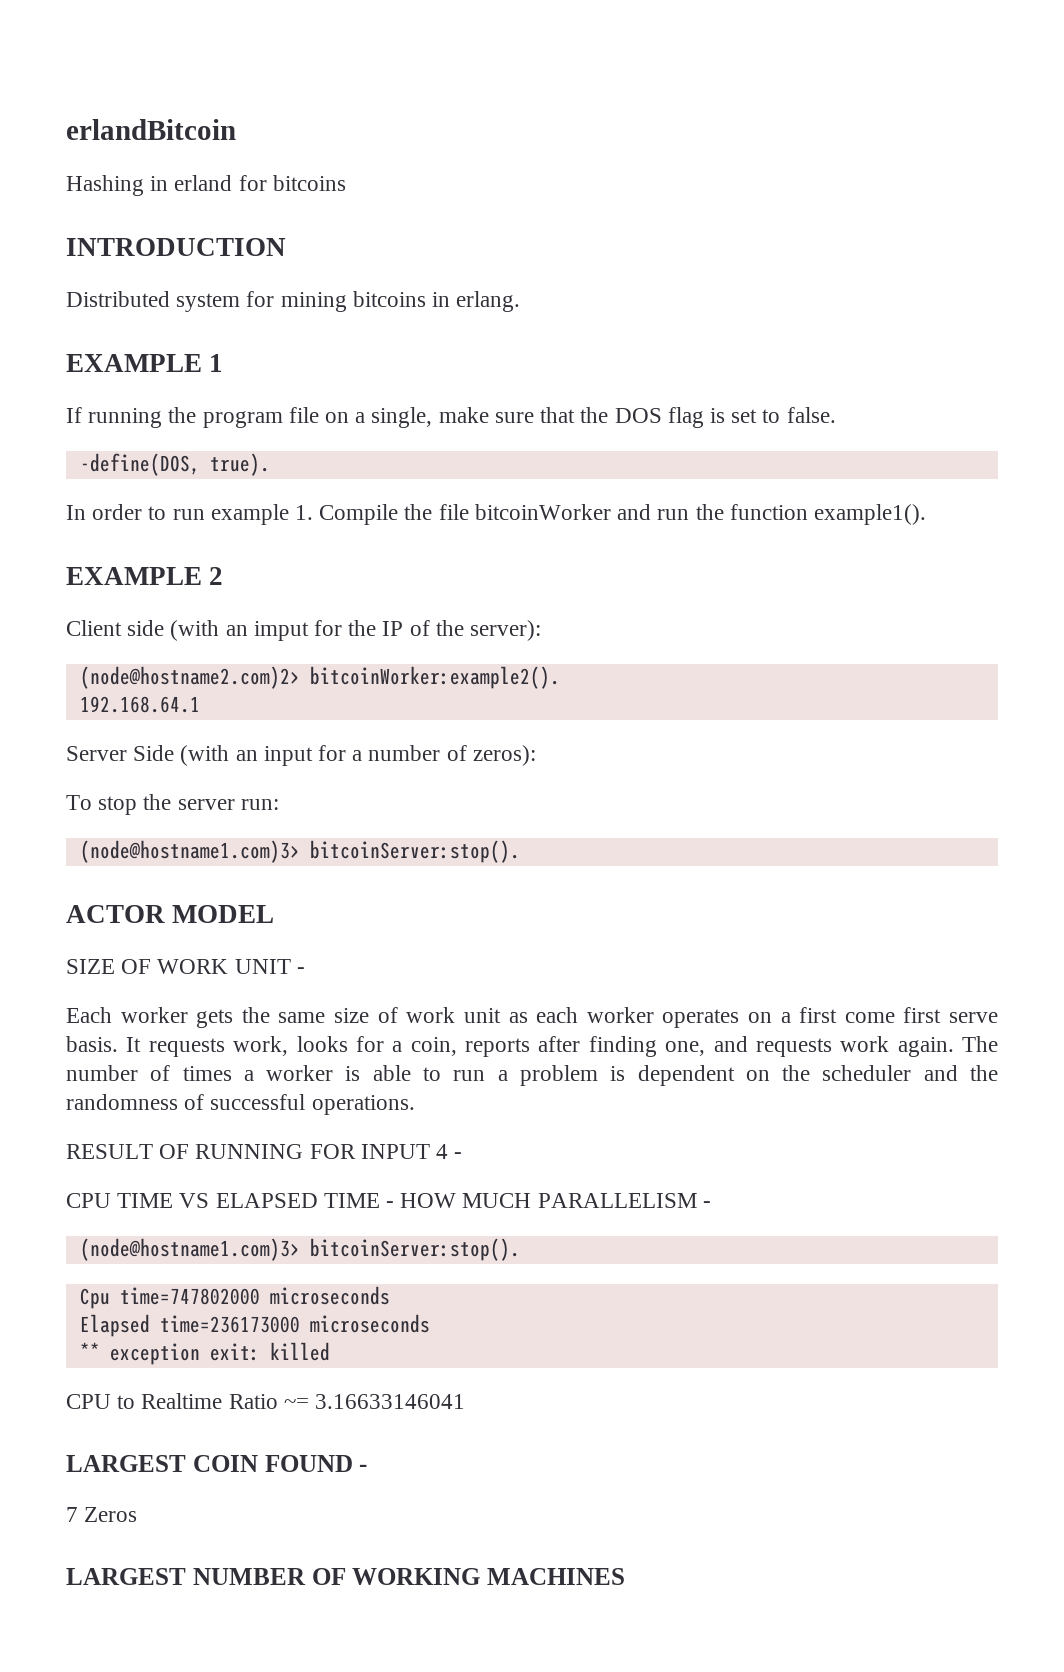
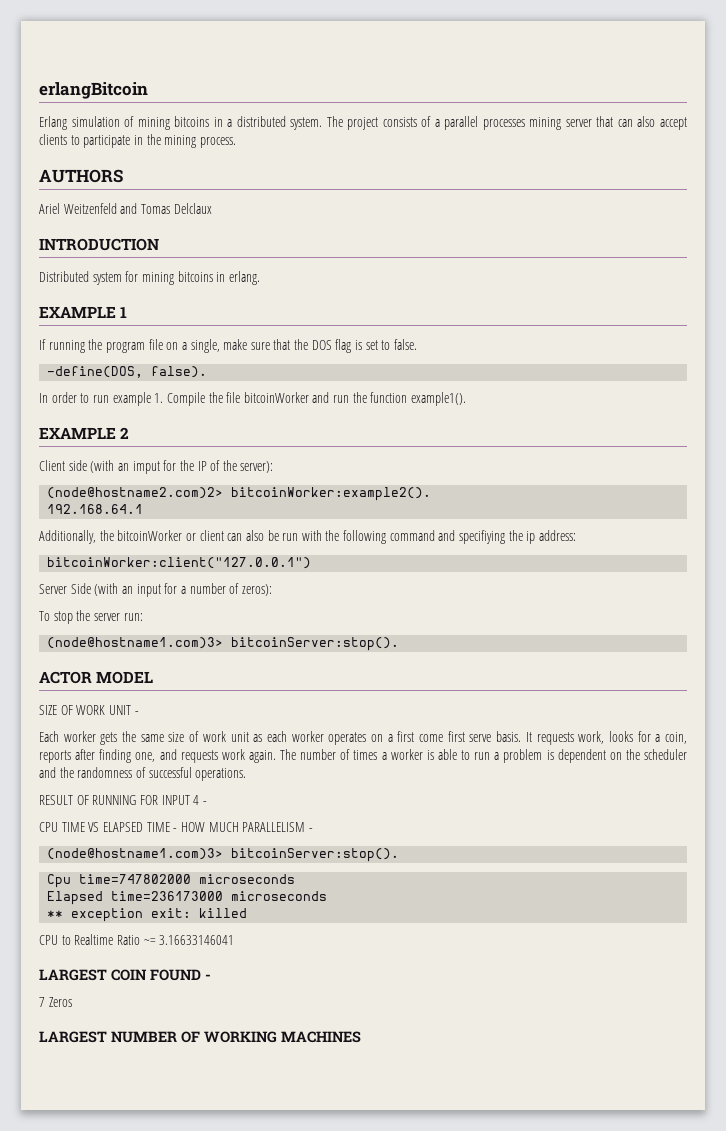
[66,119,236,140] [66,175,346,196] erlandBitcoin // Hashing in erland for bitcoins -> [39,82,148,99] [39,116,687,130] [39,134,236,148] [39,169,123,183] [39,203,212,214] erlangBitcoin // Erlang simulation of mining bitcoins in a distributed system. The project consists of a parallel processes mining server that can also accept clients to participate in the mining process. // AUTHORS // Ariel Weitzenfeld and Tomas Delclaux
[209,453,270,476] true). -> [151,366,208,378] false).
(200, 704) none -> [39,530,576,544] [47,557,312,569] // Additionally, the bitcoinWorker or client can also be run with the following command and specifiying the ip address: // bitcoinWorker:client("127.0.0.1")

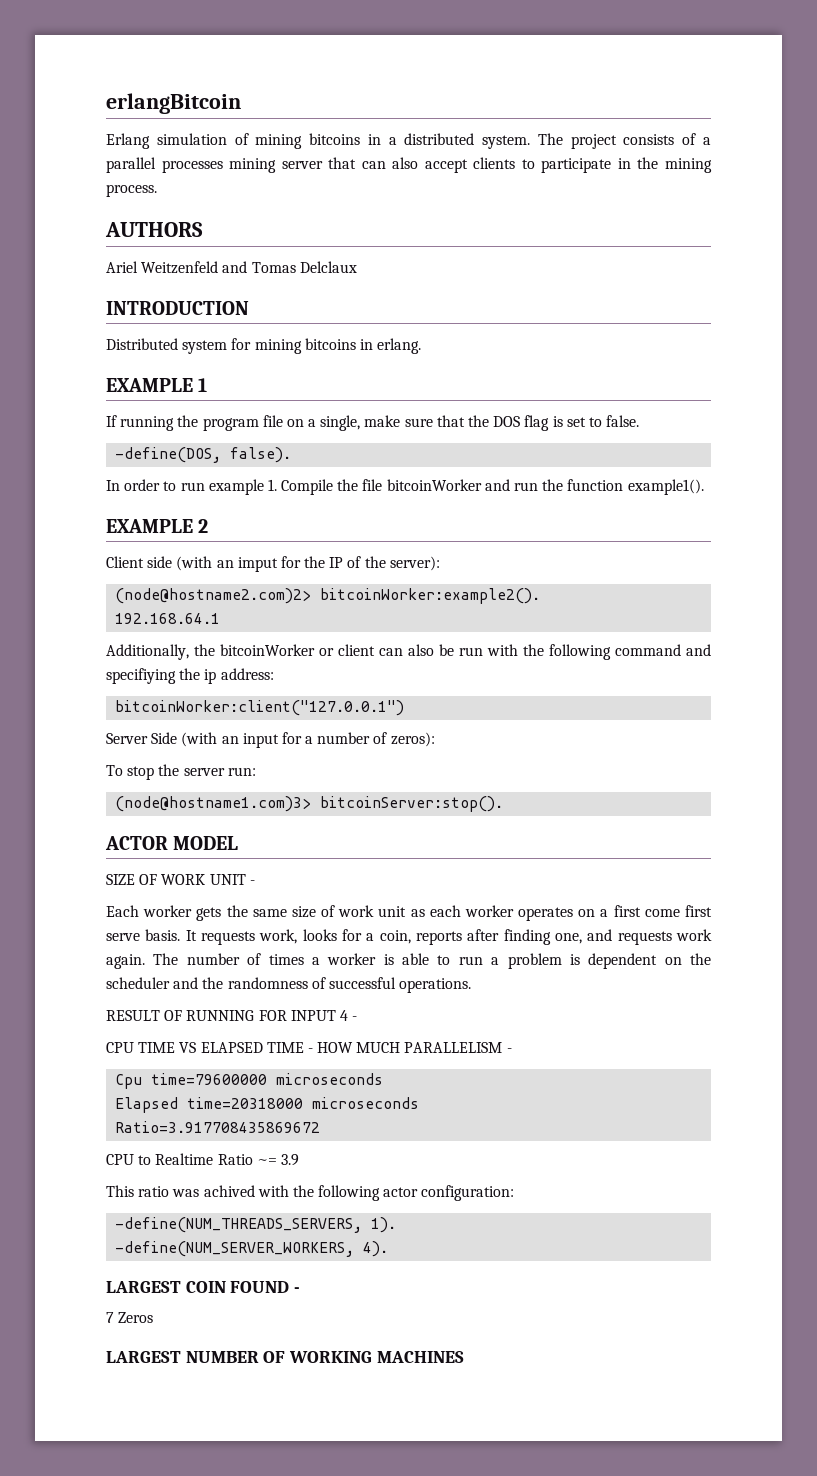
[47,848,400,862] // (node@hostname1.com)3> bitcoinServer:stop(). -> (512, 1050) none
[79,874,192,884] time=747802000 -> [151,1073,268,1085] time=79600000
[111,891,328,901] [47,908,248,922] time=236173000 microseconds // ** exception exit: killed -> [187,1097,420,1109] [115,1121,321,1133] time=20318000 microseconds // Ratio=3.917708435869672
[159,935,235,945] 3.16633146041 -> [280,1154,299,1166] [106,1185,515,1201] [115,1217,397,1233] [115,1241,389,1257] 3.9 // This ratio was achived with the following actor configuration: // -define(NUM_THREADS_SERVERS, 1). // -define(NUM_SERVER_WORKERS, 4).

